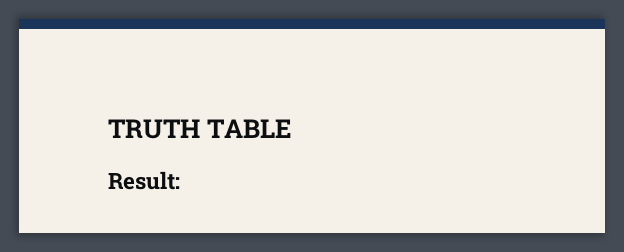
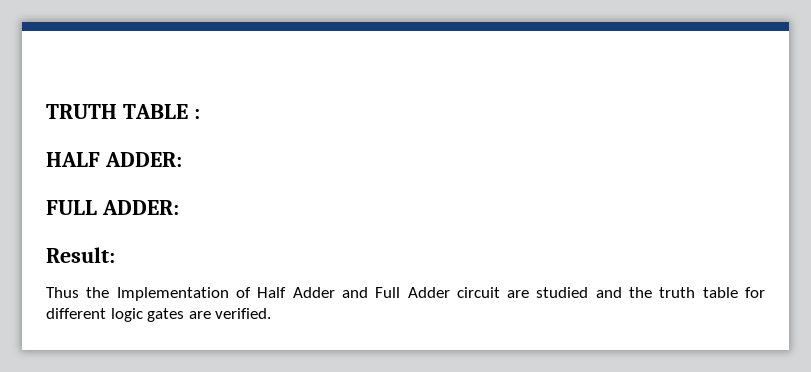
[108,171,180,190] // Result: -> [193,109,200,119] [46,152,182,167] [46,200,179,215] [46,247,115,263] [46,287,765,301] [46,308,272,322] : // HALF ADDER: // FULL ADDER: // Result: // Thus the Implementation of Half Adder and Full Adder circuit are studied and the truth table for different logic gates are verified.

